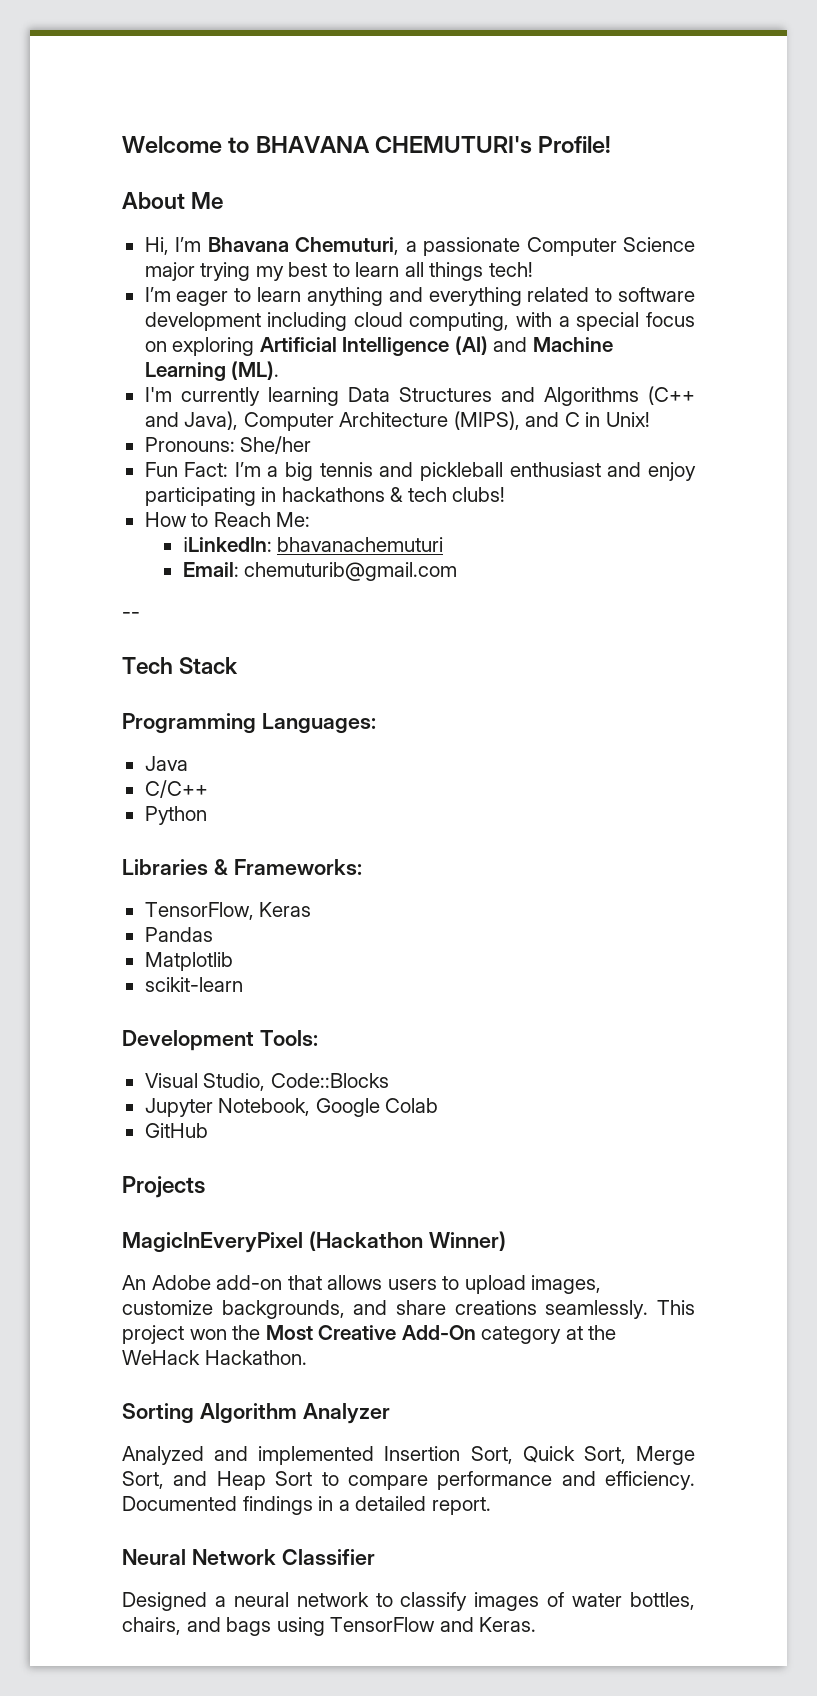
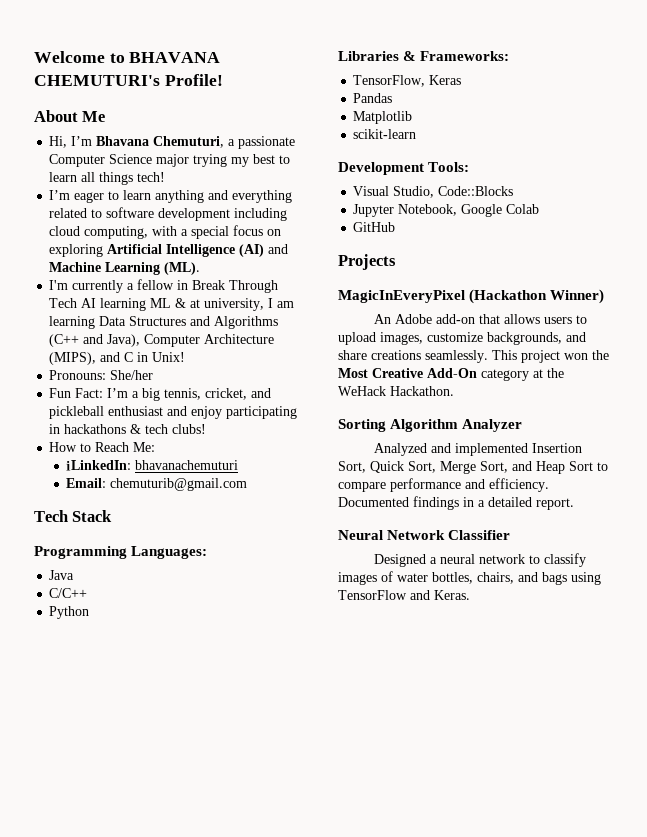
(260, 396) none -> [127,279,279,293] [49,298,295,311] a fellow in Break Through Tech AI learning ML & at university, I am
[319,462,373,477] tennis -> [164,388,248,400] tennis, cricket,
[122,612,140,619] // -- -> (248, 484) none

